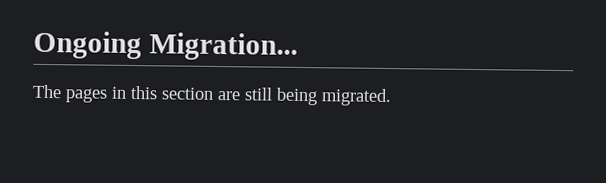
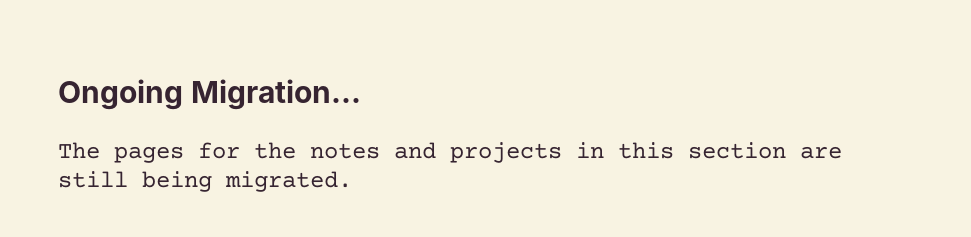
(108, 95) none -> [198,142,562,163] for the notes and projects

